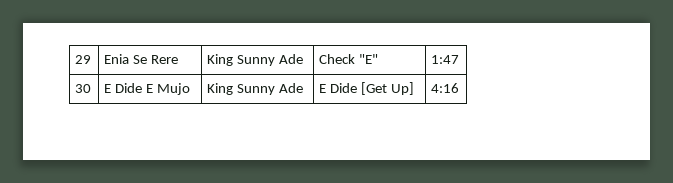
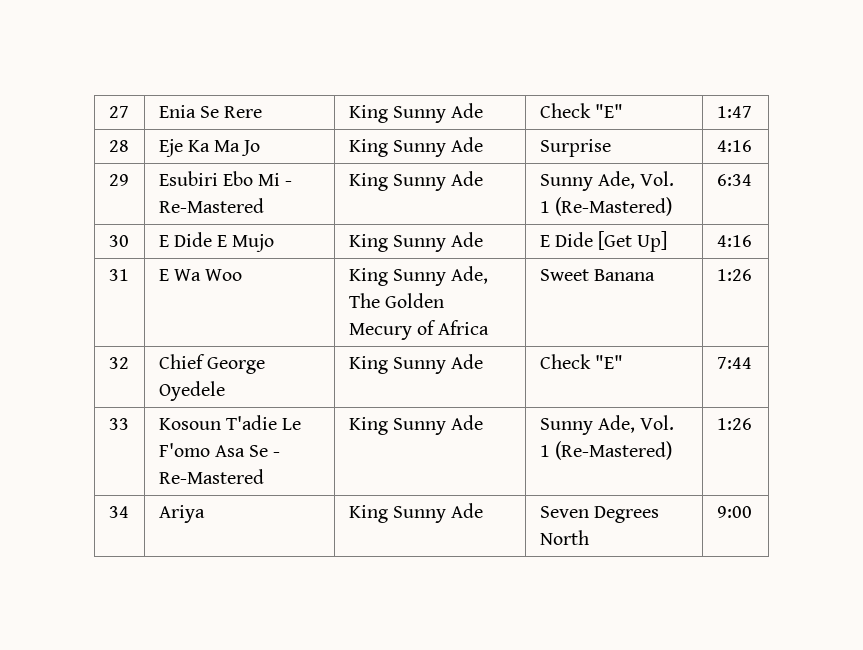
[75,55,92,64] 29 -> [108,106,129,118] 27
(460, 59) none -> [108,140,129,152] [158,139,261,157] [348,137,484,157] [539,139,611,157] [716,140,752,152] [108,174,129,186] [158,171,293,186] [158,198,264,213] [348,171,484,191] [539,171,675,191] [539,197,672,216] [716,174,752,186] // 28 | Eje Ka Ma Jo | King Sunny Ade | Surprise | 4:16 // 29 | Esubiri Ebo Mi - Re-Mastered | King Sunny Ade | Sunny Ade, Vol. 1 (Re-Mastered) | 6:34
(460, 88) none -> [108,269,129,281] [158,269,243,281] [348,266,489,286] [348,293,444,308] [348,320,490,340] [539,269,655,281] [716,269,752,281] [108,357,129,369] [158,354,265,374] [158,381,225,401] [348,354,484,374] [539,354,623,369] [716,357,752,369] [108,418,129,430] [158,415,302,430] [158,443,281,457] [158,469,264,484] [348,415,484,435] [539,415,675,435] [539,441,672,460] [716,418,752,430] [108,506,129,518] [158,505,205,523] [348,503,484,523] [539,506,659,523] [539,530,589,545] [716,506,752,518] // 31 | E Wa Woo | King Sunny Ade, The Golden Mecury of Africa | Sweet Banana | 1:26 // 32 | Chief George Oyedele | King Sunny Ade | Check "E" | 7:44 // 33 | Kosoun T'adie Le F'omo Asa Se - Re-Mastered | King Sunny Ade | Sunny Ade, Vol. 1 (Re-Mastered) | 1:26 // 34 | Ariya | King Sunny Ade | Seven Degrees North | 9:00

